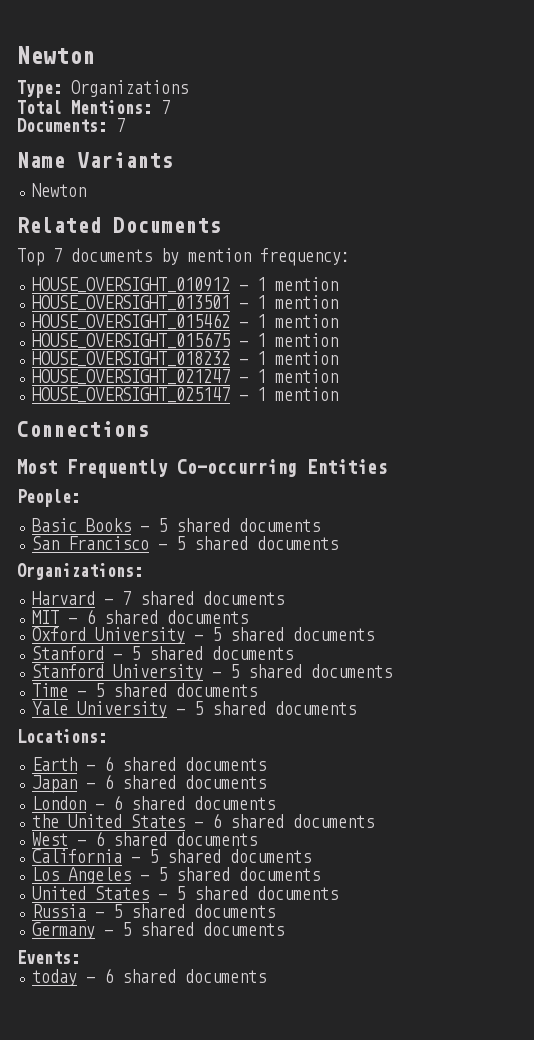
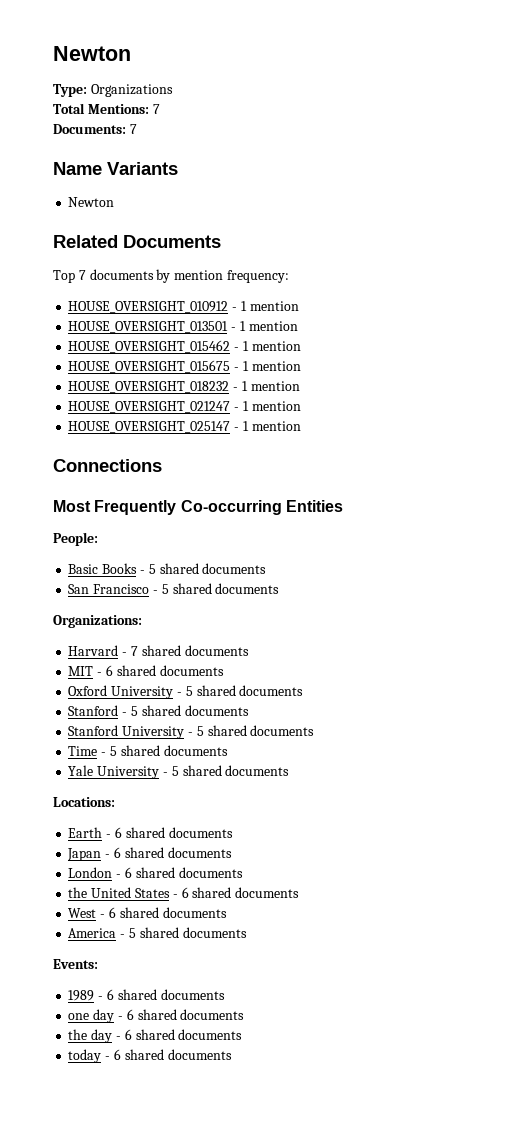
[32,849,312,863] [32,867,321,884] [32,886,339,900] [32,904,276,918] [32,922,96,939] California - 5 shared documents // Los Angeles - 5 shared documents // United States - 5 shared documents // Russia - 5 shared documents // Germany -> [68,928,117,938] America
(80, 957) none -> [68,989,225,1001] [68,1009,245,1023] [68,1029,243,1043] // 1989 - 6 shared documents // one day - 6 shared documents // the day - 6 shared documents

